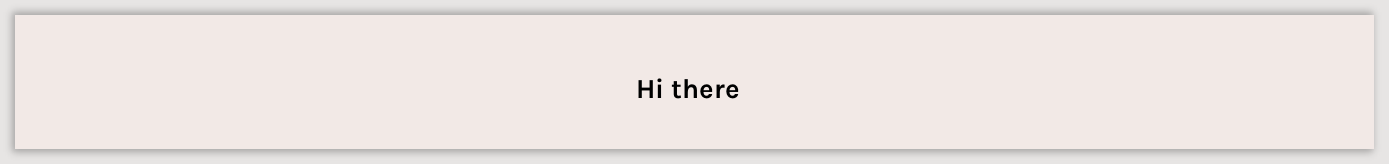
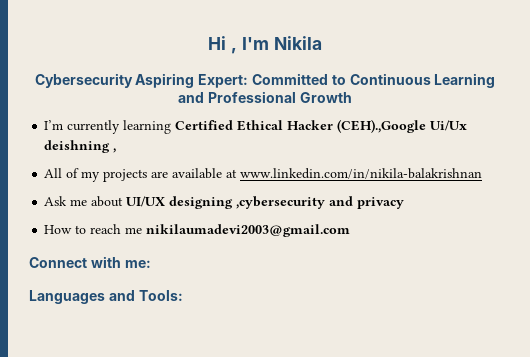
[671,79,741,99] there -> [231,36,322,54] [34,73,496,88] [178,91,352,103] [44,119,468,134] [44,140,117,153] [44,168,483,182] [44,196,405,209] [44,224,351,237] [29,256,151,268] [29,290,183,304] , I'm Nikila // Cybersecurity Aspiring Expert: Committed to Continuous Learning and Professional Growth // I’m currently learning Certified Ethical Hacker (CEH).,Google Ui/Ux deishning , // All of my projects are available at www.linkedin.com/in/nikila-balakrishnan // Ask me about UI/UX designing ,cybersecurity and privacy // How to reach me nikilaumadevi2003@gmail.com // Connect with me: // Languages and Tools:

